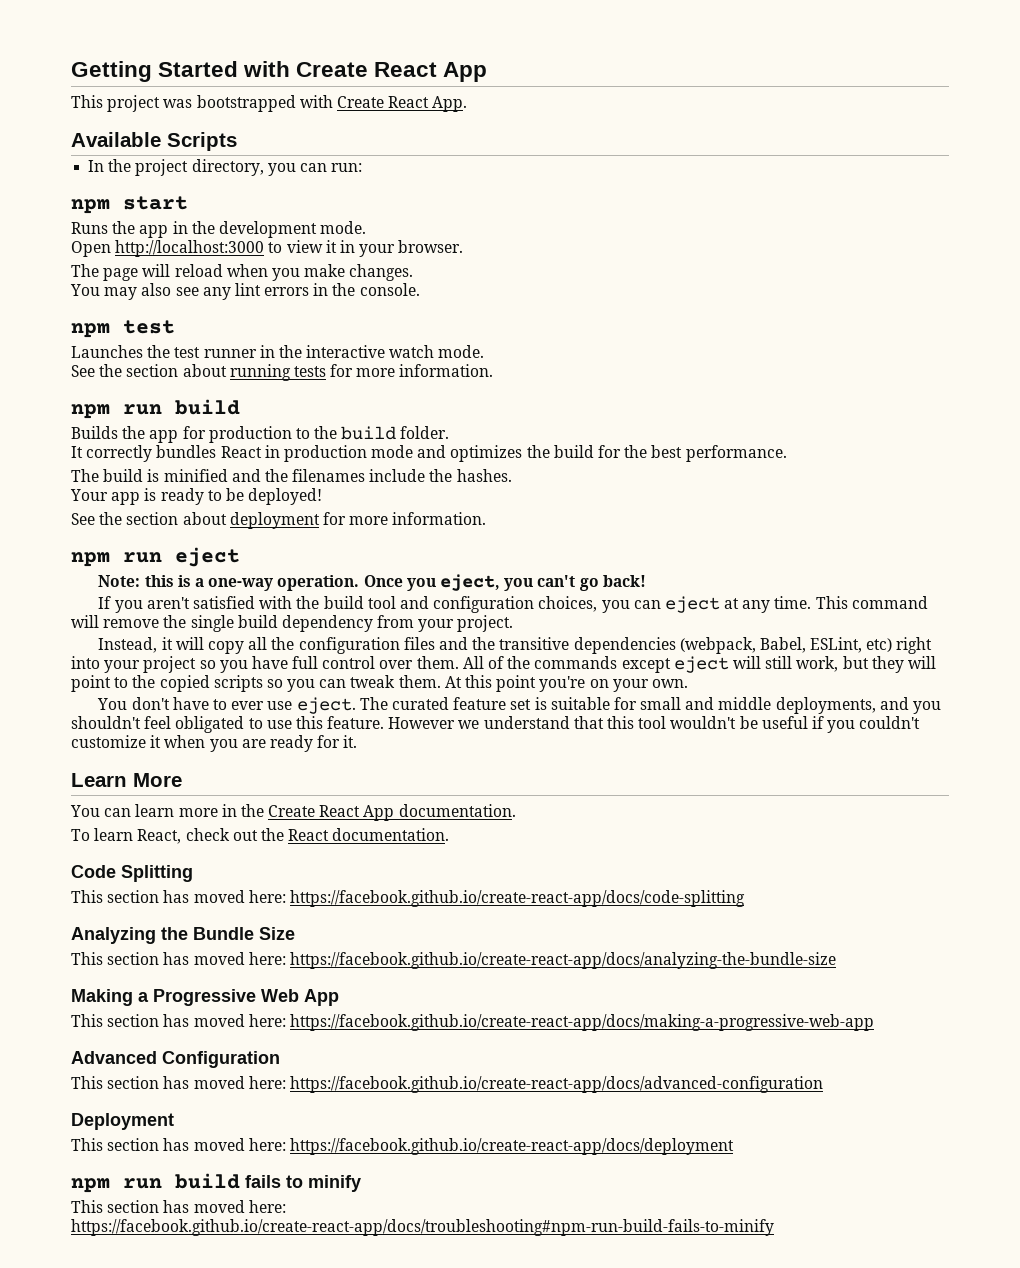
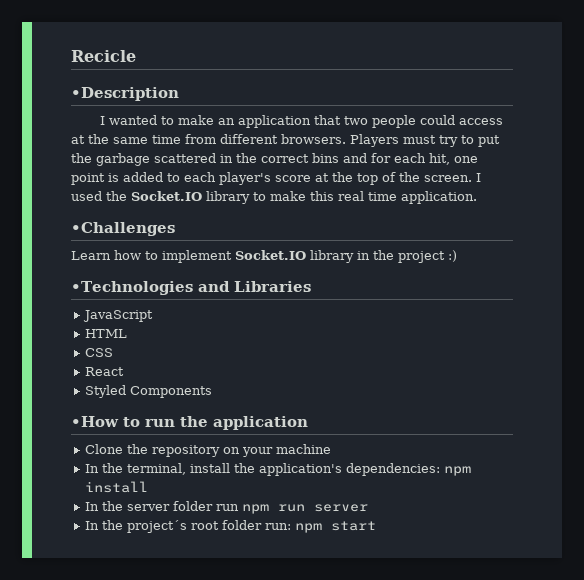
[71,61,488,82] [71,95,468,112] [71,132,237,151] [88,159,327,176] Getting Started with Create React App // This project was bootstrapped with Create React App. // Available Scripts // In the project directory, you can -> [71,50,136,62] [71,87,179,101] [100,115,504,128] [71,134,500,147] [71,153,478,166] [71,172,481,185] [71,191,477,204] [71,222,175,236] [71,250,457,263] [71,281,311,295] [82,310,153,322] [84,329,127,338] [84,348,113,357] [84,367,124,376] [84,385,212,398] [71,416,308,430] [84,444,331,457] [84,463,471,476] [84,481,148,493] [84,501,368,514] [84,520,262,533] Recicle // •Description // I wanted to make an application that two people could access at the same time from different browsers. Players must try to put the garbage scattered in the correct bins and for each hit, one point is added to each player's score at the top of the screen. I used the Socket.IO library to make this real time application. // •Challenges // Learn how to implement Socket.IO library in the project :) // •Technologies and Libraries // JavaScript // HTML // CSS // React // Styled Components // •How to run the application // Clone the repository on your machine // In the terminal, install the application's dependencies: npm install // In the server folder run npm run server // In the project´s root folder
(363, 167) // -> (291, 526) none
[71,221,367,238] [71,240,464,257] [71,264,414,281] [70,283,420,300] [71,320,175,338] [71,345,485,358] [71,364,494,381] [71,399,240,419] [71,426,450,443] [71,445,787,462] [71,469,512,482] [70,488,323,505] [71,512,487,529] [71,547,240,567] [98,574,646,591] [98,596,928,613] [71,615,514,632] [98,637,933,654] [71,656,936,673] [71,675,688,692] [97,697,941,714] [71,716,921,733] [71,735,358,752] [71,773,182,787] [70,804,516,821] [71,828,450,844] [71,865,193,882] [71,890,745,907] [71,927,295,944] [71,952,836,969] [71,989,339,1006] [71,1014,874,1031] [71,1051,280,1068] [71,1076,823,1093] [71,1113,174,1130] [71,1138,734,1155] [71,1173,361,1193] [71,1200,286,1213] [71,1219,774,1236] // Runs the app in the development mode. // Open http://localhost:3000 to view it in your browser. // The page will reload when you make changes. // You may also see any lint errors in the console. // npm test // Launches the test runner in the interactive watch mode. // See the section about running tests for more information. // npm run build // Builds the app for production to the build folder. // It correctly bundles React in production mode and optimizes the build for the best performance. // The build is minified and the filenames include the hashes. // Your app is ready to be deployed! // See the section about deployment for more information. // npm run eject // Note: this is a one-way operation. Once you eject, you can't go back! // If you aren't satisfied with the build tool and configuration choices, you can eject at any time. This command will remove the single build dependency from your project. // Instead, it will copy all the configuration files and the transitive dependencies (webpack, Babel, ESLint, etc) right into your project so you have full control over them. All of the commands except eject will still work, but they will point to the copied scripts so you can tweak them. At this point you're on your own. // You don't have to ever use eject. The curated feature set is suitable for small and middle deployments, and you shouldn't feel obligated to use this feature. However we understand that this tool wouldn't be useful if you couldn't customize it when you are ready for it. // Learn More // You can learn more in the Create React App documentation. // To learn React, check out the React documentation. // Code Splitting // This section has moved here: https://facebook.github.io/create-react-app/docs/code-splitting // Analyzing the Bundle Size // This section has moved here: https://facebook.github.io/create-react-app/docs/analyzing-the-bundle-size // Making a Progressive Web App // This section has moved here: https://facebook.github.io/create-react-app/docs/making-a-progressive-web-app // Advanced Configuration // This section has moved here: https://facebook.github.io/create-react-app/docs/advanced-configuration // Deployment // This section has moved here: https://facebook.github.io/create-react-app/docs/deployment // npm run build fails to minify // This section has moved here: https://facebook.github.io/create-react-app/docs/troubleshooting#npm-run-build-fails-to-minify -> (376, 526) none

